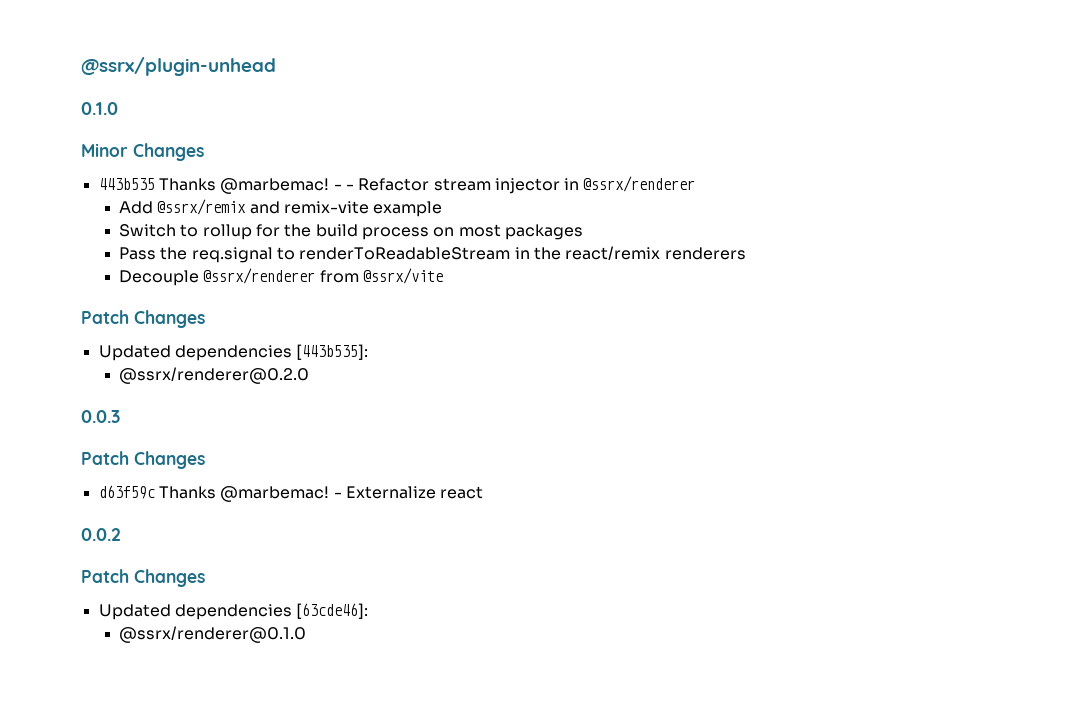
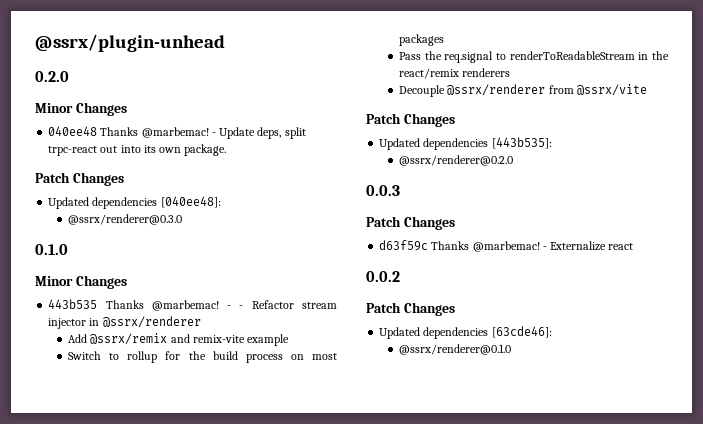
(276, 66) none -> [35,71,69,82] [35,102,127,116] [48,126,306,139] [48,144,227,156] [35,172,124,186] [48,196,221,209] [68,214,183,225] // 0.2.0 // Minor Changes // 040ee48 Thanks @marbemac! - Update deps, split trpc-react out into its own package. // Patch Changes // Updated dependencies [040ee48]: // @ssrx/renderer@0.3.0

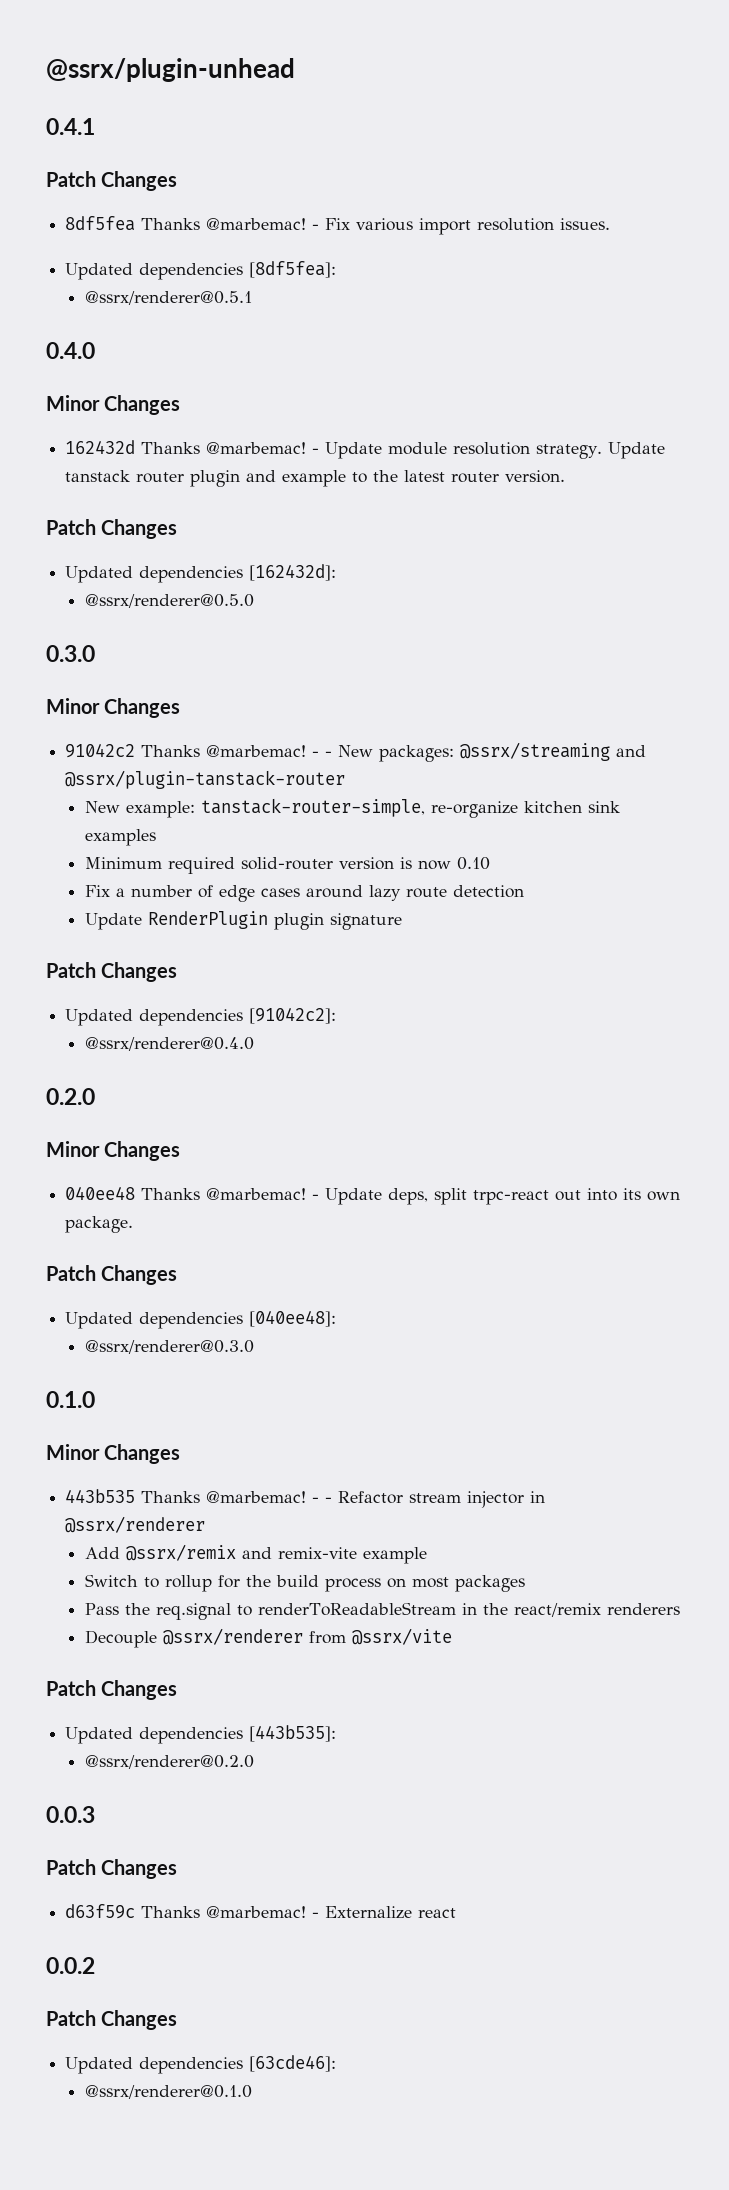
(225, 43) none -> [46,118,95,135] [46,171,178,191] [65,216,611,235] [65,261,337,280] [85,291,253,305] [46,342,95,359] [46,395,181,415] [65,440,666,459] [65,470,566,487] [46,519,178,539] [65,564,337,583] [85,594,255,608] [46,645,95,662] [46,698,181,718] [65,742,647,762] [65,770,346,789] [85,798,621,818] [85,829,157,846] [85,857,491,874] [85,885,525,902] [85,911,403,930] [46,962,178,982] [65,1007,337,1026] [85,1037,255,1051] // 0.4.1 // Patch Changes // 8df5fea Thanks @marbemac! - Fix various import resolution issues. // Updated dependencies [8df5fea]: // @ssrx/renderer@0.5.1 // 0.4.0 // Minor Changes // 162432d Thanks @marbemac! - Update module resolution strategy. Update tanstack router plugin and example to the latest router version. // Patch Changes // Updated dependencies [162432d]: // @ssrx/renderer@0.5.0 // 0.3.0 // Minor Changes // 91042c2 Thanks @marbemac! - - New packages: @ssrx/streaming and @ssrx/plugin-tanstack-router // New example: tanstack-router-simple, re-organize kitchen sink examples // Minimum required solid-router version is now 0.10 // Fix a number of edge cases around lazy route detection // Update RenderPlugin plugin signature // Patch Changes // Updated dependencies [91042c2]: // @ssrx/renderer@0.4.0

